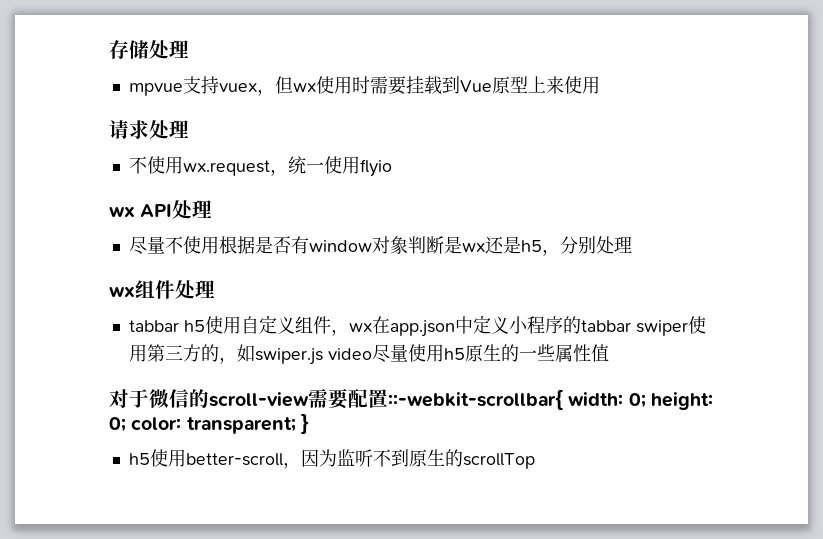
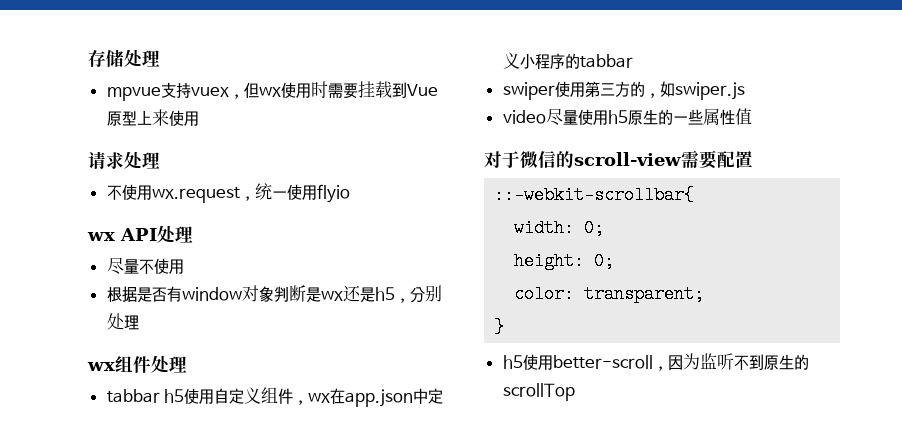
(219, 245) none -> (184, 266) //
(631, 326) none -> (633, 61) //
(323, 356) none -> (745, 91) //
(388, 398) none -> (753, 159) //
(563, 399) none -> (695, 195) //
(646, 400) none -> (605, 228) //
(126, 424) none -> (615, 261) //
(296, 425) none -> (705, 294) //

